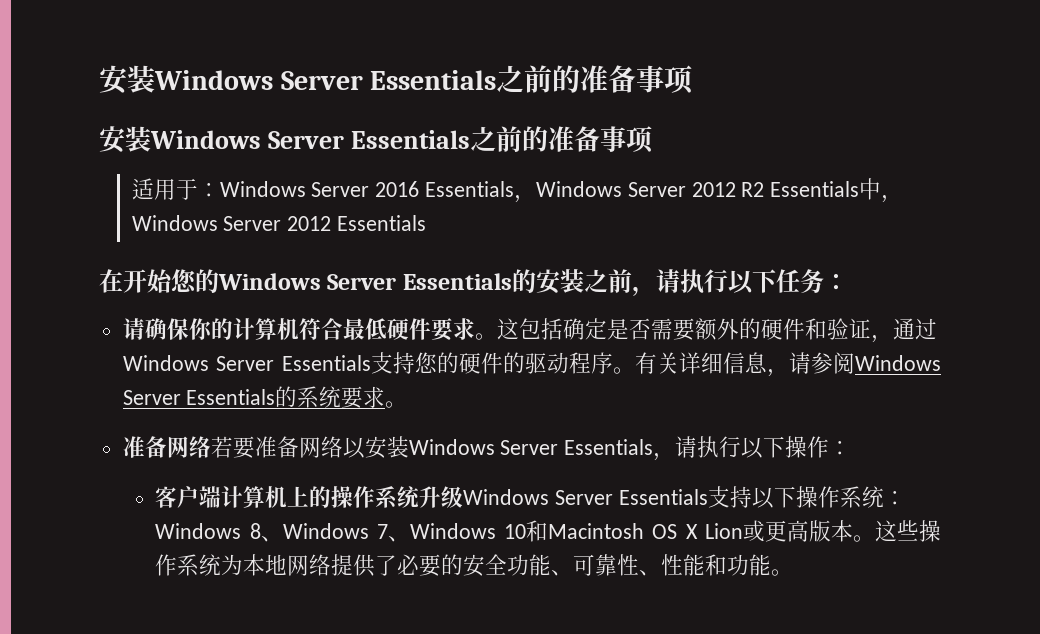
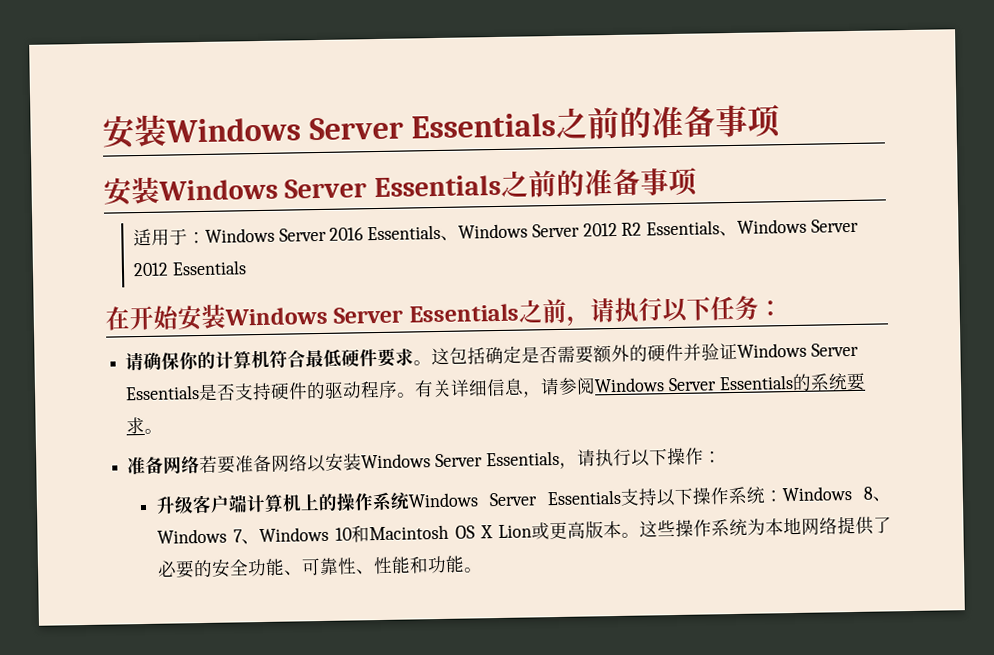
[514,195,537,203] ， -> [440,235,460,241] 、
[859,178,904,203] 中， -> [719,230,739,237] 、
[171,269,584,294] 您的Windows Server Essentials的安装 -> [177,303,519,331] 安装Windows Server Essentials
[804,318,937,343] [122,352,459,374] 和验证，通过Windows Server Essentials支持您的 -> [683,342,859,361] [125,382,273,402] 并验证Windows Server Essentials是否支持
(852, 448) none -> [156,496,195,515] 升级
[419,486,464,508] 升级 -> (412, 501) none

